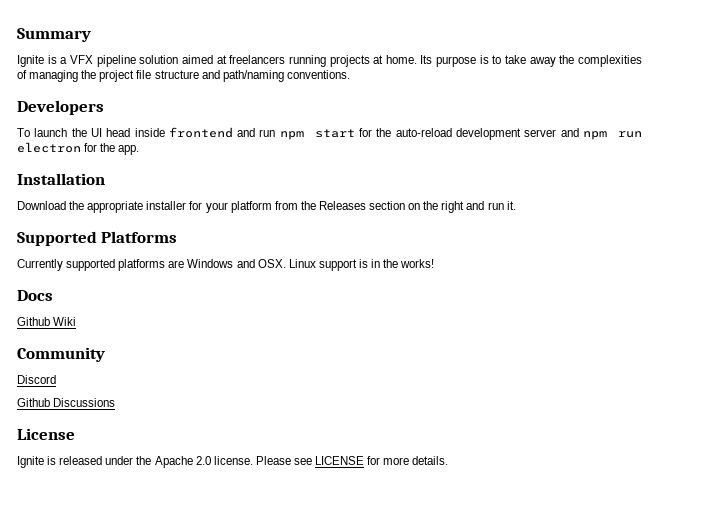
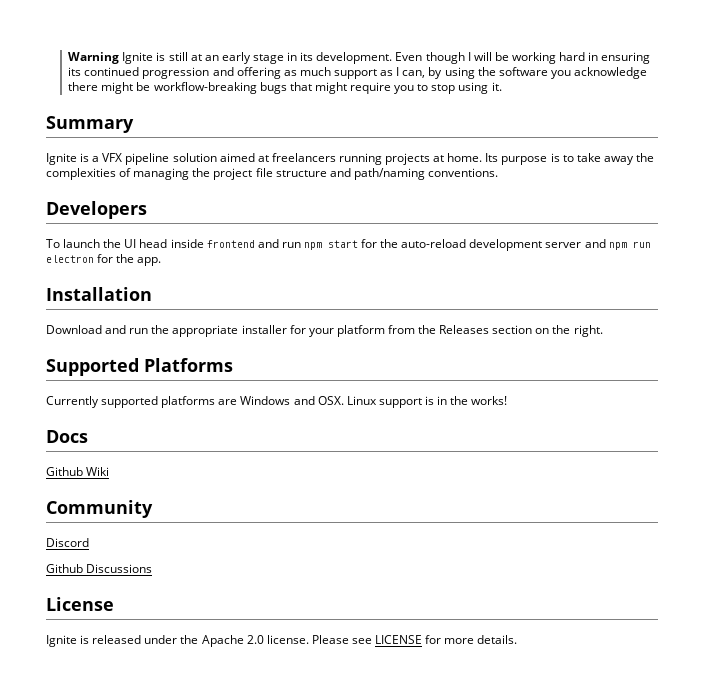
(17, 35) none -> [68,52,651,64] [68,67,647,79] [68,82,502,94] Warning Ignite is still at an early stage in its development. Even though I will be working hard in ensuring its continued progression and offering as much support as I can, by using the software you acknowledge there might be workflow-breaking bugs that might require you to stop using it. //
(66, 205) none -> [105,325,149,334] and run
[441,201,516,213] right and run it. -> [573,325,603,337] right.

